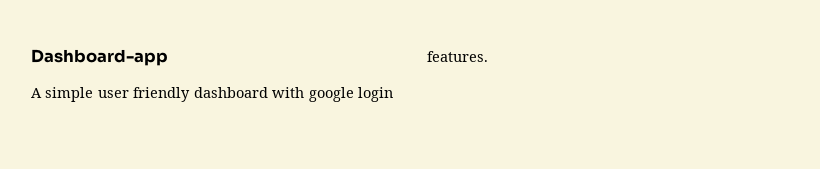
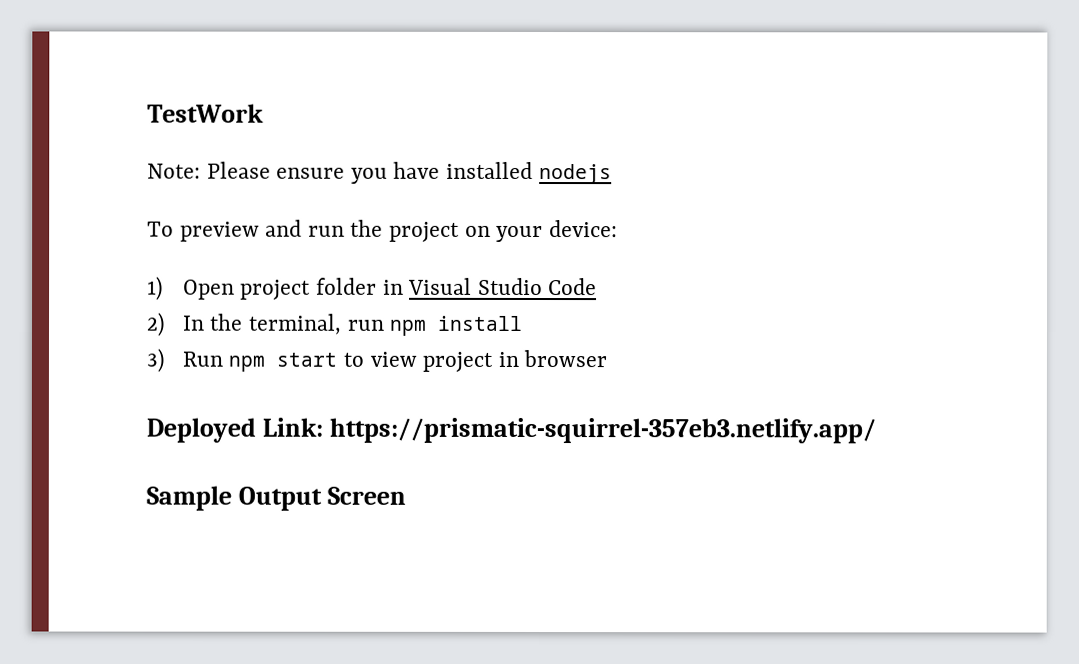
[31,49,168,66] [31,87,393,102] [427,51,488,62] Dashboard-app // A simple user friendly dashboard with google login features. -> [147,103,264,123] [147,161,612,185] [147,219,618,243] [147,276,598,301] [146,312,524,337] [146,348,608,373] [146,417,877,444] [146,485,407,511] TestWork // Note: Please ensure you have installed nodejs // To preview and run the project on your device: // 1) Open project folder in Visual Studio Code // 2) In the terminal, run npm install // 3) Run npm start to view project in browser // Deployed Link: https://prismatic-squirrel-357eb3.netlify.app/ // Sample Output Screen

